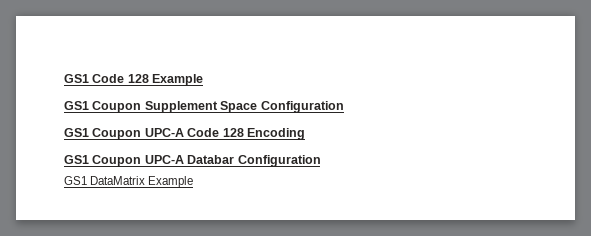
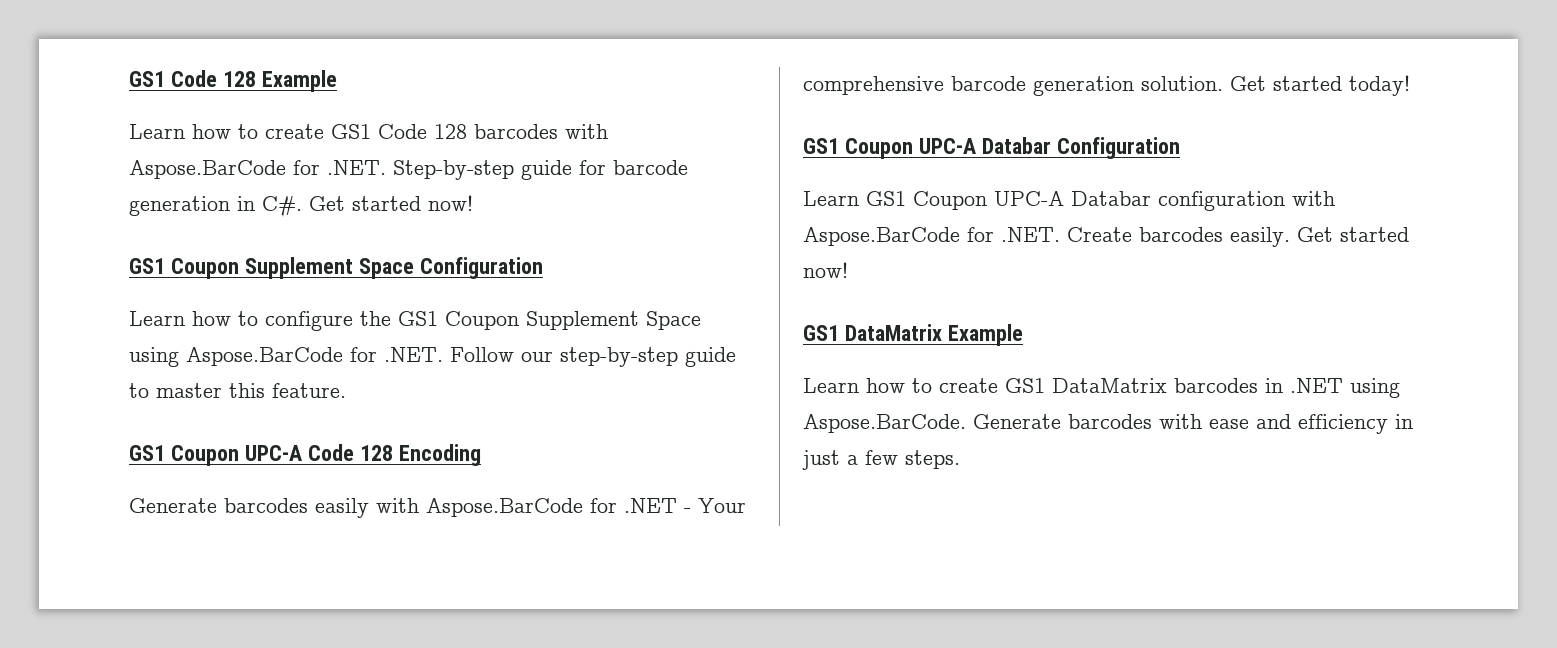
(204, 80) none -> [129,124,608,139] [129,160,688,180] [129,195,473,218] // Learn how to create GS1 Code 128 barcodes with Aspose.BarCode for .NET. Step-by-step guide for barcode generation in C#. Get started now!
(344, 107) none -> [129,311,701,331] [129,347,736,367] [129,383,346,398] // Learn how to configure the GS1 Coupon Supplement Space using Aspose.BarCode for .NET. Follow our step-by-step guide to master this feature.
(305, 134) none -> [129,498,746,518] [803,75,1410,96] // Generate barcodes easily with Aspose.BarCode for .NET - Your comprehensive barcode generation solution. Get started today!
[64,176,194,188] GS1 DataMatrix Example -> [803,191,1335,211] [803,227,1409,247] [803,262,848,278] [803,324,1023,346] [803,378,1400,398] [803,414,1413,434] [802,450,960,470] Learn GS1 Coupon UPC-A Databar configuration with Aspose.BarCode for .NET. Create barcodes easily. Get started now! // GS1 DataMatrix Example // Learn how to create GS1 DataMatrix barcodes in .NET using Aspose.BarCode. Generate barcodes with ease and efficiency in just a few steps.

